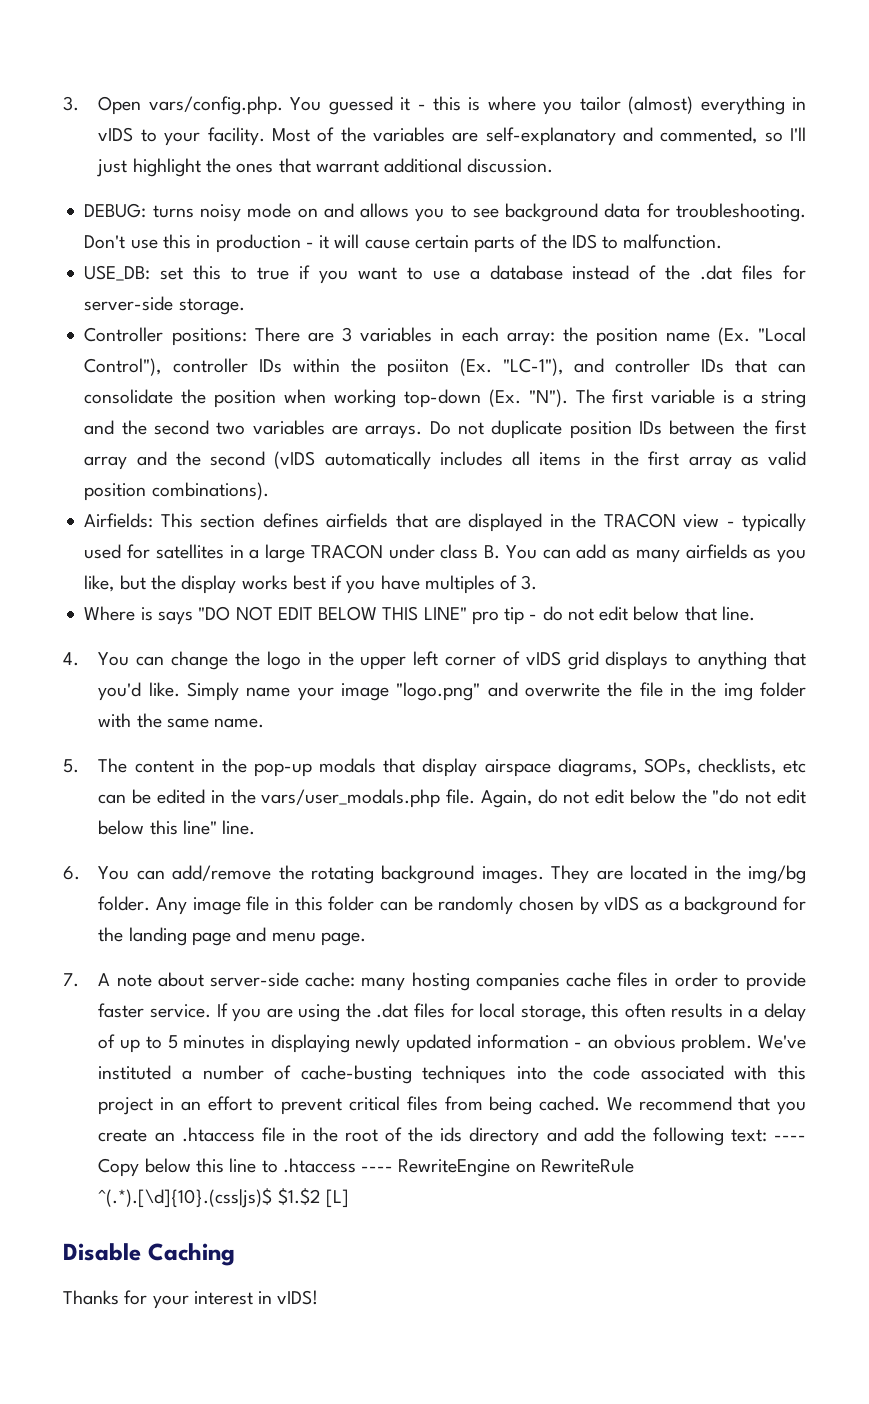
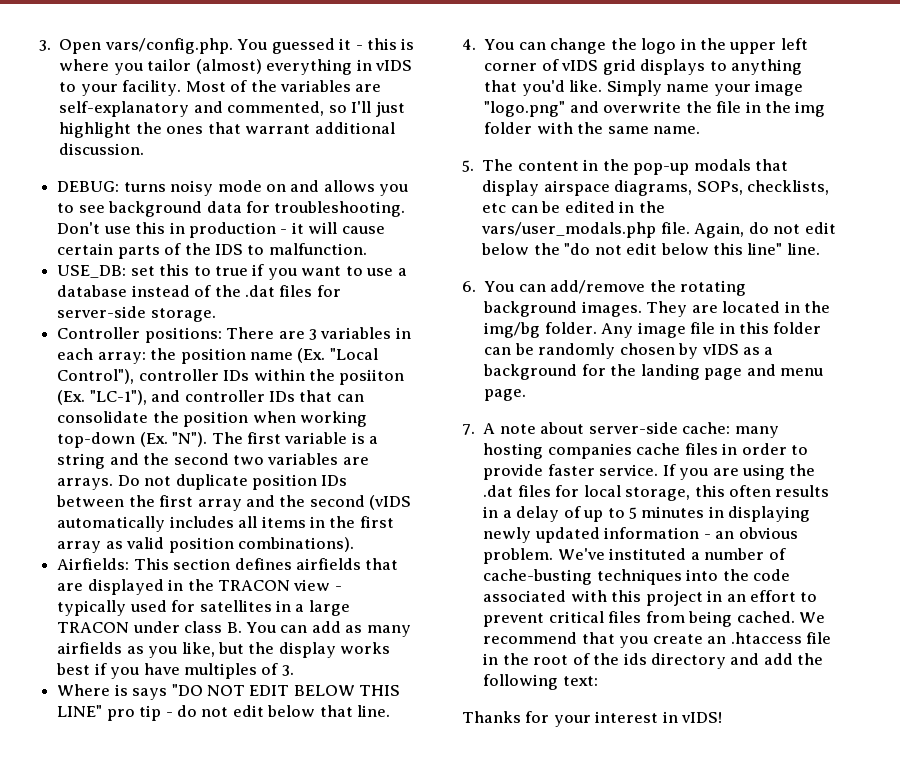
[774,1135,806,1141] [98,1158,634,1177] [98,1188,350,1208] [63,1243,235,1266] ---- Copy below this line to .htaccess ---- RewriteEngine on RewriteRule ^(.*).[\d]{10}.(css|js)$ $1.$2 [L] // Disable Caching -> (598, 681) none

